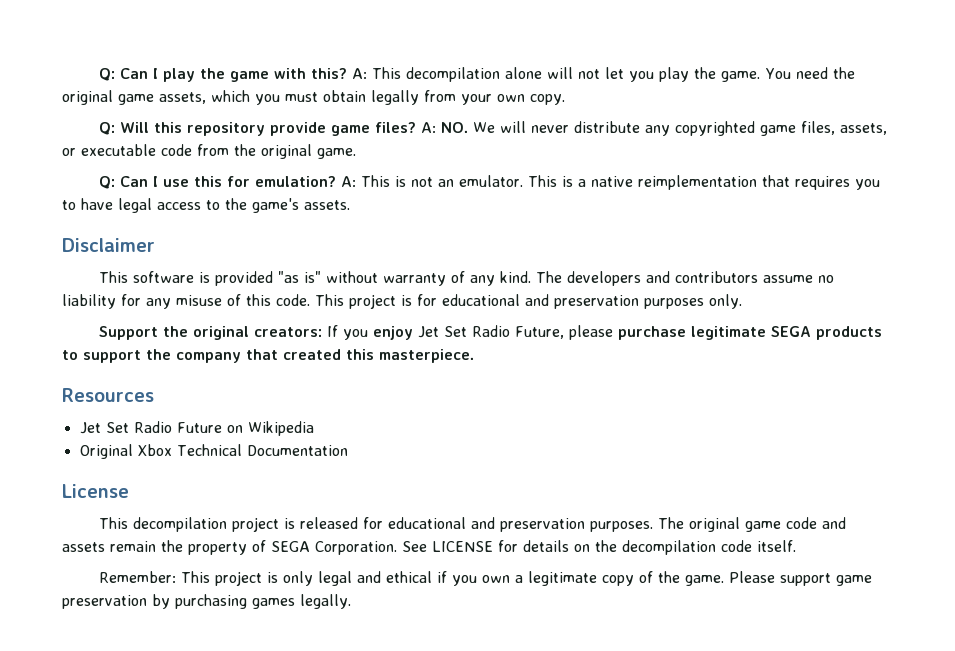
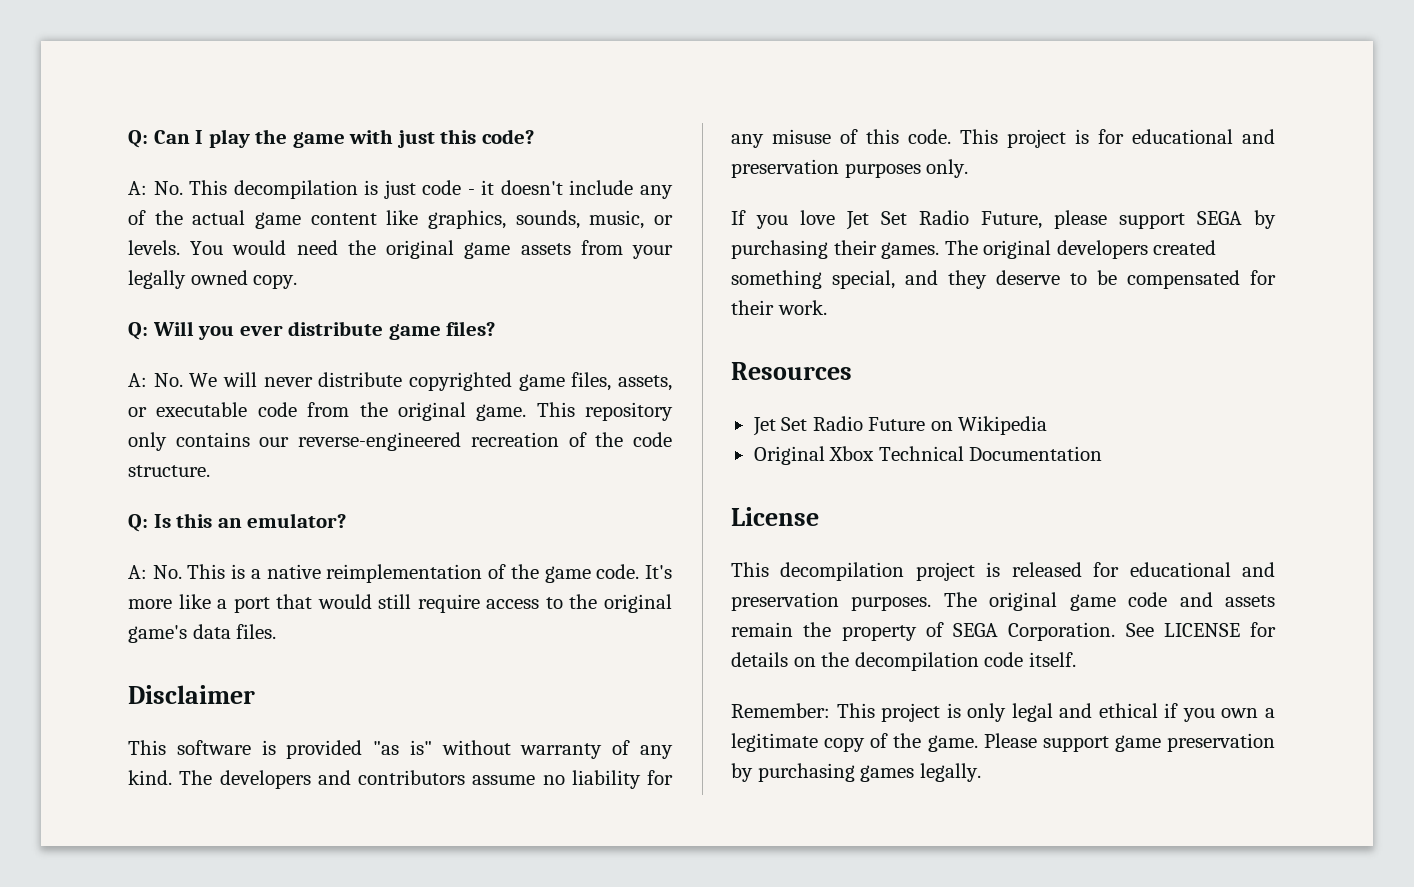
[311,67,856,82] [62,90,525,105] this? A: This decompilation alone will not let you play the game. You need the original game assets, which you must obtain legally from your own -> [396,129,534,148] [128,180,674,199] [128,210,673,229] [128,240,673,259] [128,270,248,289] just this code? // A: No. This decompilation is just code - it doesn't include any of the actual game content like graphics, sounds, music, or levels. You would need the original game assets from your legally owned
[154,122,327,136] this repository provide -> [198,321,384,340] you ever distribute
[421,122,469,133] A: NO. -> [128,373,183,387] // A: No.
[645,125,671,136] any -> (403, 379) none
[99,175,524,189] // Q: Can I use this for emulation? A: This is not an emulator. -> [536,402,673,421] [128,432,672,451] [128,465,210,477] [128,513,347,532] [128,565,182,579] This repository only contains our reverse-engineered recreation of the code structure. // Q: Is this an emulator? // A: No.
[762,175,881,190] [62,198,350,213] that requires you to have legal access to the game's assets. -> [488,564,673,583] [128,594,673,613] [128,624,277,643] of the game code. It's more like a port that would still require access to the original game's data files.
[99,326,323,340] Support the original creators: -> (969, 168) none
[373,326,414,340] enjoy -> [800,210,835,225] love
[618,326,883,340] [62,349,474,363] purchase legitimate SEGA products to support the company that created this masterpiece. -> [1119,210,1276,229] [731,240,1217,259] [731,270,1276,289] [731,300,827,315] support SEGA by purchasing their games. The original developers created something special, and they deserve to be compensated for their work.

